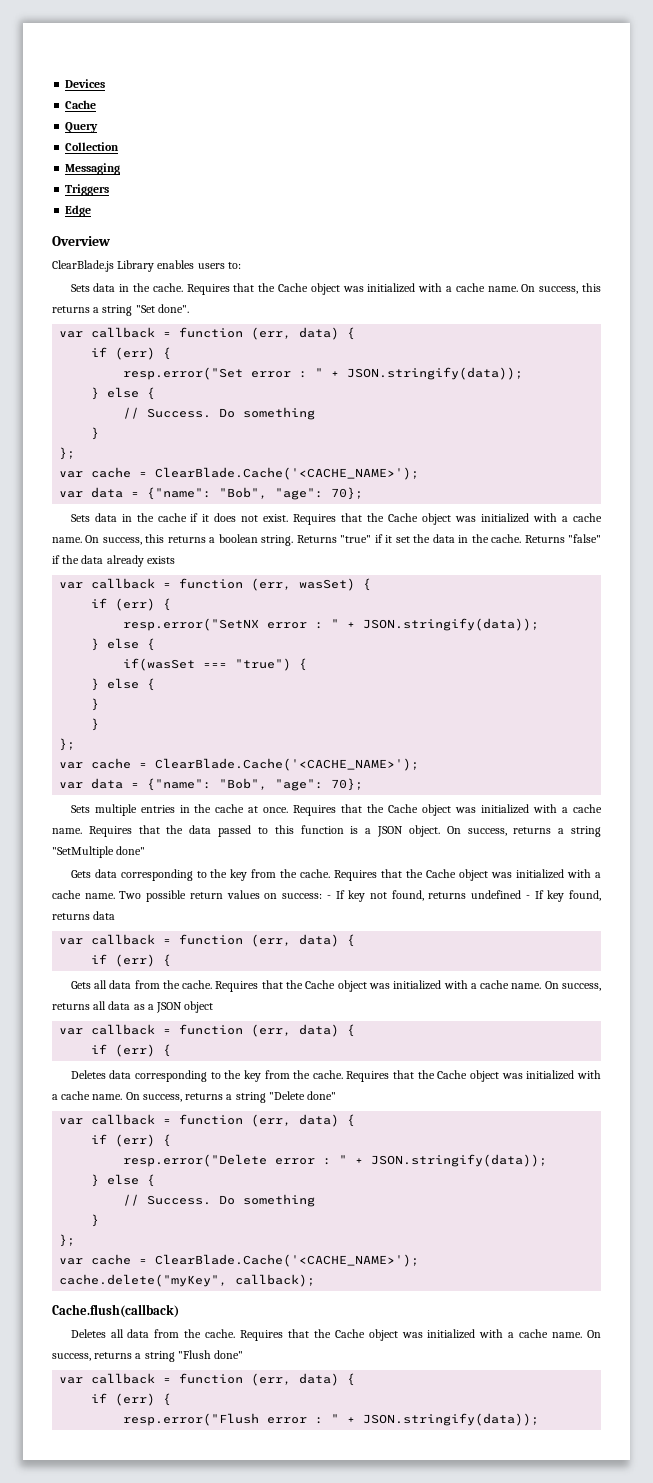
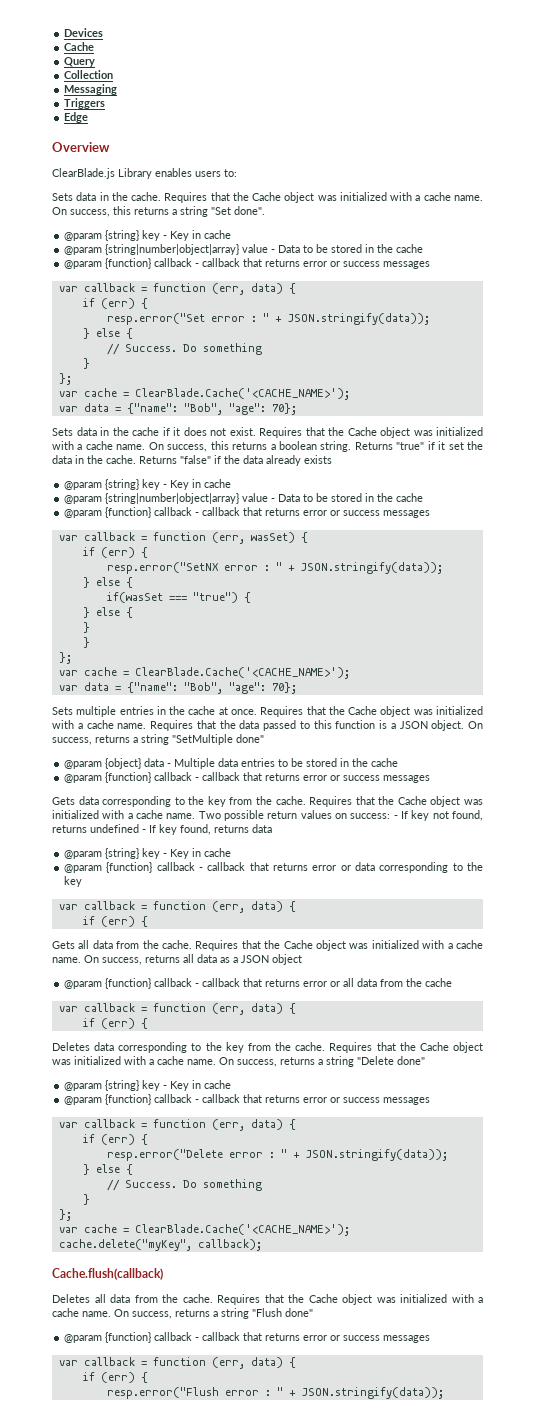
(189, 308) none -> [64,230,232,241] [64,244,424,255] [64,258,431,269] // @param {string} key - Key in cache // @param {string|number|object|array} value - Data to be stored in the cache // @param {function} callback - callback that returns error or success messages
(175, 560) none -> [64,479,232,490] [64,493,424,504] [64,507,431,518] // @param {string} key - Key in cache // @param {string|number|object|array} value - Data to be stored in the cache // @param {function} callback - callback that returns error or success messages
(146, 850) none -> [64,758,399,769] [64,772,431,783] // @param {object} data - Multiple data entries to be stored in the cache // @param {function} callback - callback that returns error or success messages
(116, 915) none -> [64,848,232,859] [64,862,483,873] [64,876,83,887] // @param {string} key - Key in cache // @param {function} callback - callback that returns error or data corresponding to the key
(214, 1007) none -> [64,978,453,989] // @param {function} callback - callback that returns error or all data from the cache
(337, 1095) none -> [64,1080,232,1091] [64,1094,431,1105] // @param {string} key - Key in cache // @param {function} callback - callback that returns error or success messages
(244, 1354) none -> [64,1332,431,1343] // @param {function} callback - callback that returns error or success messages

